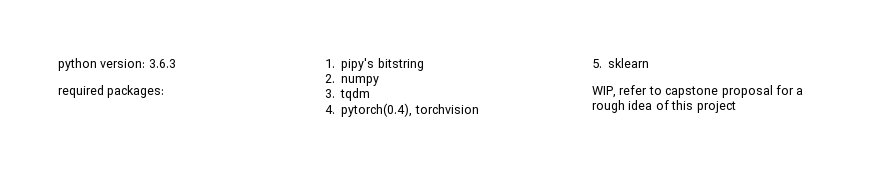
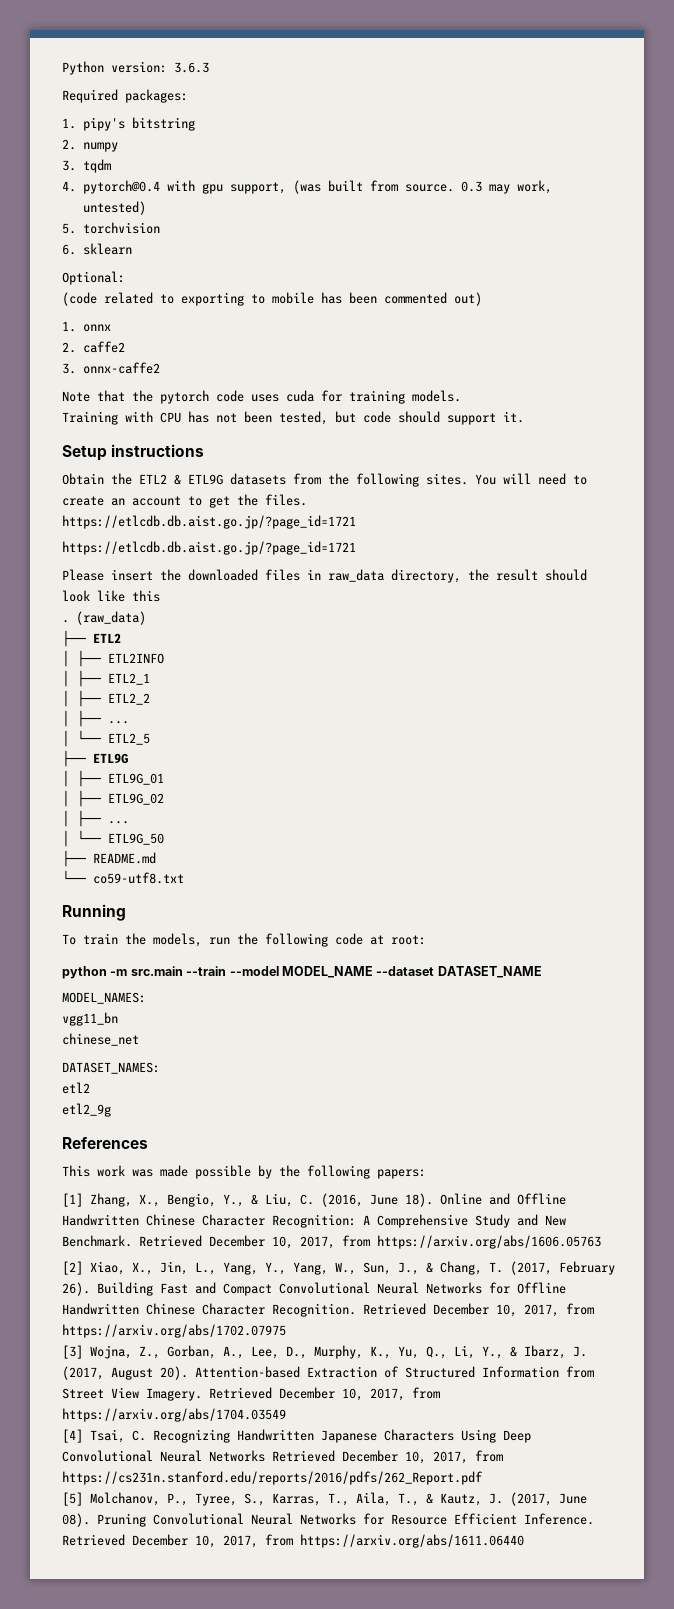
[58,58,97,71] python -> [62,61,104,75] Python
[58,85,104,98] required -> [62,89,118,103] Required
[341,103,413,117] pytorch(0.4), -> [82,180,552,194] [82,201,146,215] [62,223,76,234] pytorch@0.4 with gpu support, (was built from source. 0.3 may work, untested) // 5.
[592,59,602,68] 5. -> [62,244,76,255] 6.
[592,85,804,98] [592,100,736,113] WIP, refer to capstone proposal for a rough idea of this project -> [62,271,125,285] [62,292,482,306] [62,321,111,332] [62,341,125,353] [62,362,160,374] [62,390,461,404] [62,411,524,425] [62,444,205,461] [62,473,587,487] [62,494,307,508] [62,515,356,529] [62,541,356,555] [62,569,587,583] [62,590,160,602] [62,611,146,625] [62,630,121,647] [62,650,164,667] [62,670,150,687] [62,690,150,707] [62,710,129,727] [62,730,150,747] [62,750,128,767] [62,770,164,787] [62,790,164,807] [62,810,129,827] [62,830,164,847] [62,850,156,867] [62,870,184,884] [62,904,126,921] [62,933,426,947] [62,966,542,979] [62,992,146,1004] [62,1012,118,1026] [62,1033,139,1046] [62,1062,160,1074] [62,1082,90,1094] [62,1103,111,1117] [62,1137,148,1149] [62,1165,426,1179] [62,1193,566,1207] [62,1214,566,1228] [62,1235,601,1249] [62,1261,615,1275] [62,1282,566,1296] [62,1303,594,1317] [62,1324,286,1338] [62,1345,587,1359] [62,1366,594,1380] [62,1387,440,1401] [62,1408,286,1422] [62,1429,531,1443] [62,1450,503,1464] [62,1471,483,1485] [62,1492,587,1506] [62,1513,594,1527] [62,1534,524,1548] Optional: // (code related to exporting to mobile has been commented out) // 1. onnx // 2. caffe2 // 3. onnx-caffe2 // Note that the pytorch code uses cuda for training models. // Training with CPU has not been tested, but code should support it. // Setup instructions // Obtain the ETL2 & ETL9G datasets from the following sites. You will need to create an account to get the files. // https://etlcdb.db.aist.go.jp/?page_id=1721 // https://etlcdb.db.aist.go.jp/?page_id=1721 // Please insert the downloaded files in raw_data directory, the result should look like this // . (raw_data) // ├── ETL2 // │ ├── ETL2INFO // │ ├── ETL2_1 // │ ├── ETL2_2 // │ ├── ... // │ └── ETL2_5 // ├── ETL9G // │ ├── ETL9G_01 // │ ├── ETL9G_02 // │ ├── ... // │ └── ETL9G_50 // ├── README.md // └── co59-utf8.txt // Running // To train the models, run the following code at root: // python -m src.main --train --model MODEL_NAME --dataset DATASET_NAME // MODEL_NAMES: // vgg11_bn // chinese_net // DATASET_NAMES: // etl2 // etl2_9g // References // This work was made possible by the following papers: // [1] Zhang, X., Bengio, Y., & Liu, C. (2016, June 18). Online and Offline Handwritten Chinese Character Recognition: A Comprehensive Study and New Benchmark. Retrieved December 10, 2017, from https://arxiv.org/abs/1606.05763 // [2] Xiao, X., Jin, L., Yang, Y., Yang, W., Sun, J., & Chang, T. (2017, February 26). Building Fast and Compact Convolutional Neural Networks for Offline Handwritten Chinese Character Recognition. Retrieved December 10, 2017, from https://arxiv.org/abs/1702.07975 // [3] Wojna, Z., Gorban, A., Lee, D., Murphy, K., Yu, Q., Li, Y., & Ibarz, J. (2017, August 20). Attention-based Extraction of Structured Information from Street View Imagery. Retrieved December 10, 2017, from https://arxiv.org/abs/1704.03549 // [4] Tsai, C. Recognizing Handwritten Japanese Characters Using Deep Convolutional Neural Networks Retrieved December 10, 2017, from https://cs231n.stanford.edu/reports/2016/pdfs/262_Report.pdf // [5] Molchanov, P., Tyree, S., Karras, T., Aila, T., & Kautz, J. (2017, June 08). Pruning Convolutional Neural Networks for Resource Efficient Inference. Retrieved December 10, 2017, from https://arxiv.org/abs/1611.06440

